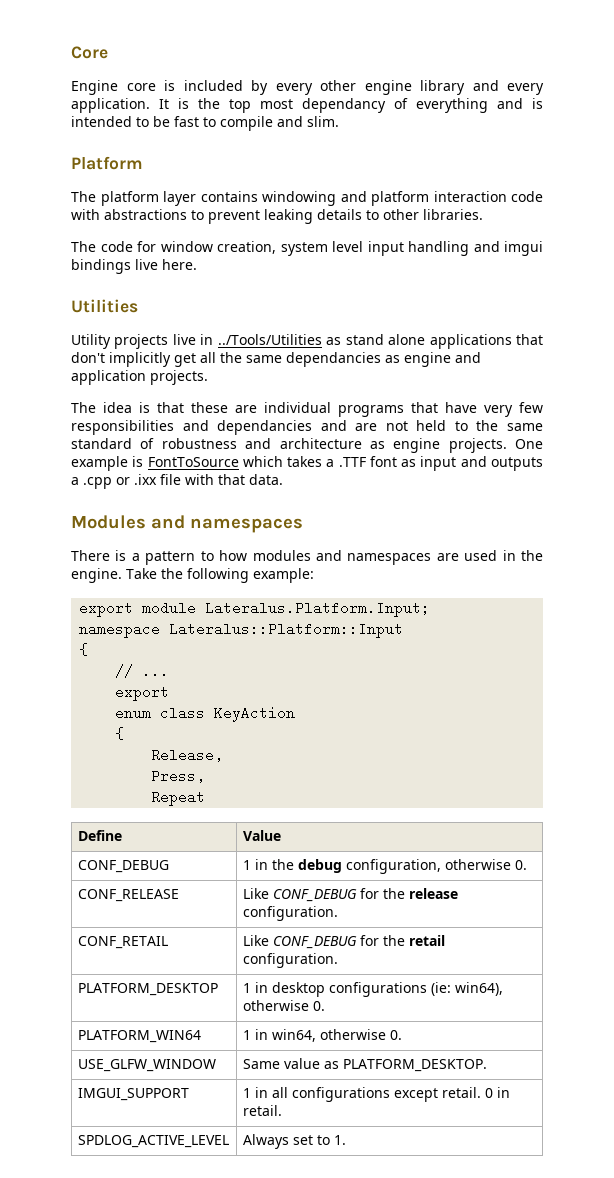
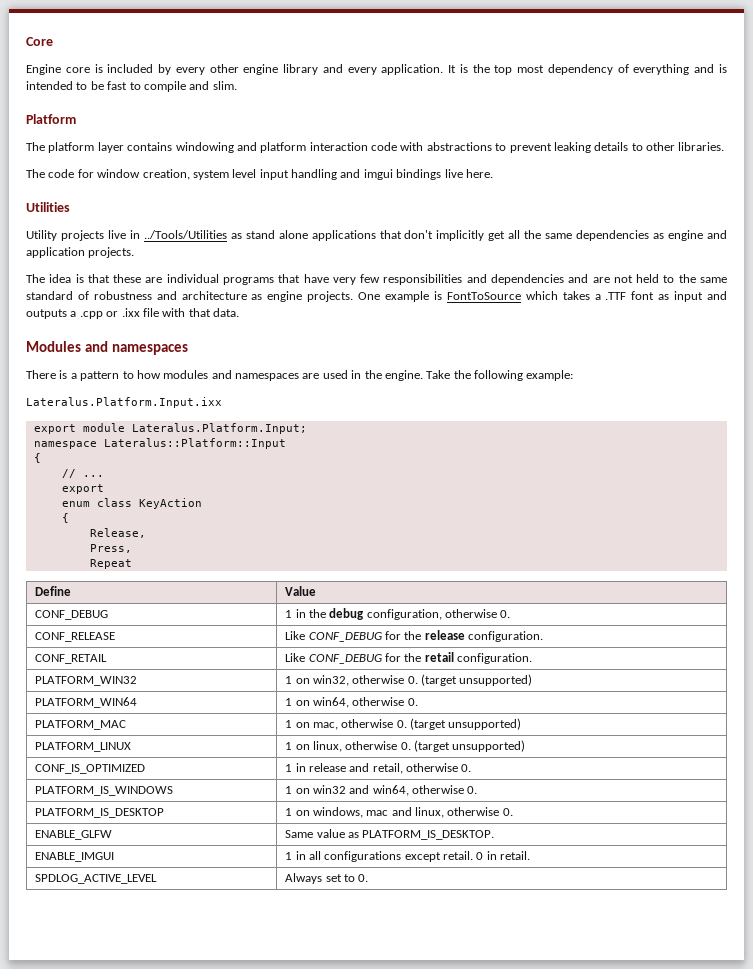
[302,98,386,113] dependancy -> [547,64,613,75] dependency
[286,352,381,367] dependancies -> [576,230,650,241] dependencies
[217,420,313,435] dependancies -> [490,274,564,285] dependencies
(314, 575) none -> [26,397,222,408] // Lateralus.Platform.Input.ixx
[77,983,218,996] [242,982,503,997] [242,1000,325,1011] PLATFORM_DESKTOP | 1 in desktop configurations (ie: win64), otherwise 0. -> [35,676,138,686] [285,674,533,686] PLATFORM_WIN32 | 1 on win32, otherwise 0. (target unsupported)
[254,1029,402,1042] [77,1059,216,1072] in win64, otherwise 0. // USE_GLFW_WINDOW -> [295,697,418,708] [35,720,127,730] [285,718,522,730] [35,742,132,752] [285,740,526,752] [35,764,146,774] [285,763,472,774] [35,786,174,796] [285,785,478,796] [35,808,165,818] [285,807,513,818] [35,830,113,840] on win64, otherwise 0. // PLATFORM_MAC | 1 on mac, otherwise 0. (target unsupported) // PLATFORM_LINUX | 1 on linux, otherwise 0. (target unsupported) // CONF_IS_OPTIMIZED | 1 in release and retail, otherwise 0. // PLATFORM_IS_WINDOWS | 1 on win32 and win64, otherwise 0. // PLATFORM_IS_DESKTOP | 1 on windows, mac and linux, otherwise 0. // ENABLE_GLFW
[342,1059,487,1072] [77,1088,189,1101] PLATFORM_DESKTOP. // IMGUI_SUPPORT -> [362,830,495,840] [35,852,115,862] PLATFORM_IS_DESKTOP. // ENABLE_IMGUI
[333,1135,346,1145] 1. -> [358,874,369,882] 0.

